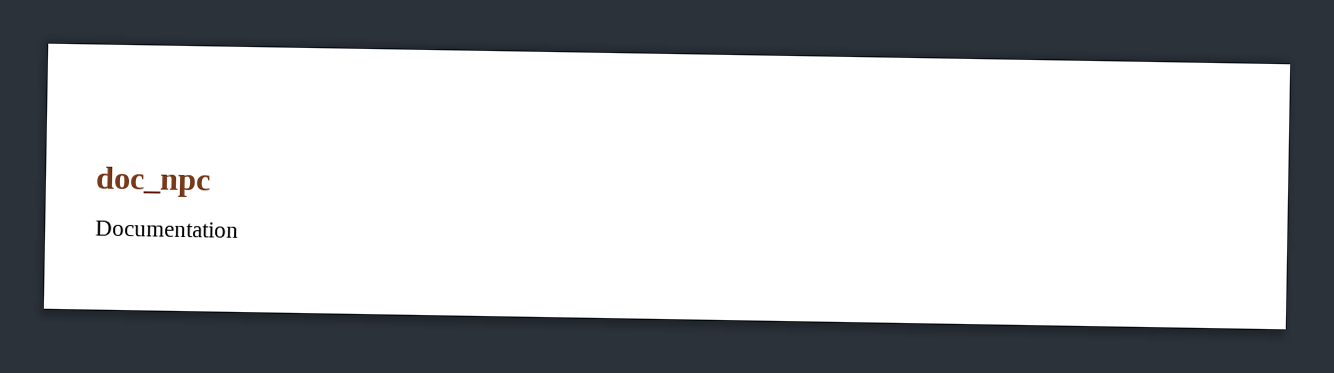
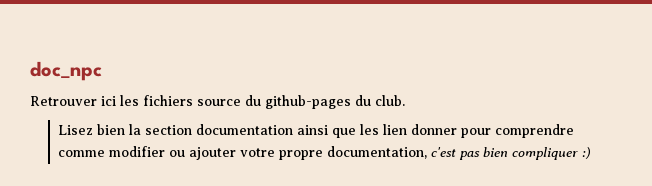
[95,220,239,238] Documentation -> [30,95,405,109] [57,124,574,138] [57,146,591,160] Retrouver ici les fichiers source du github-pages du club. // Lisez bien la section documentation ainsi que les lien donner pour comprendre comme modifier ou ajouter votre propre documentation, c'est pas bien compliquer :)

